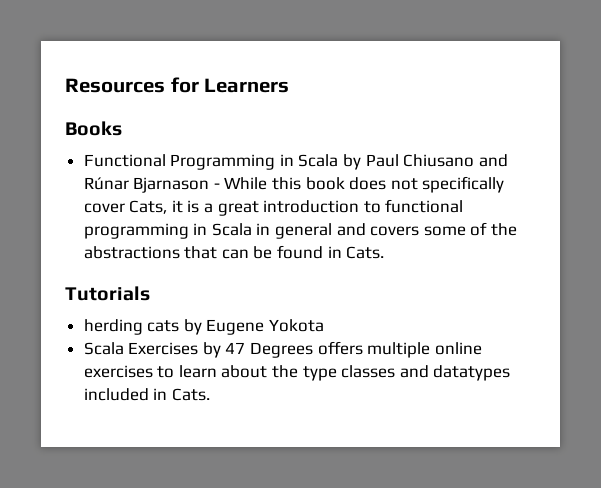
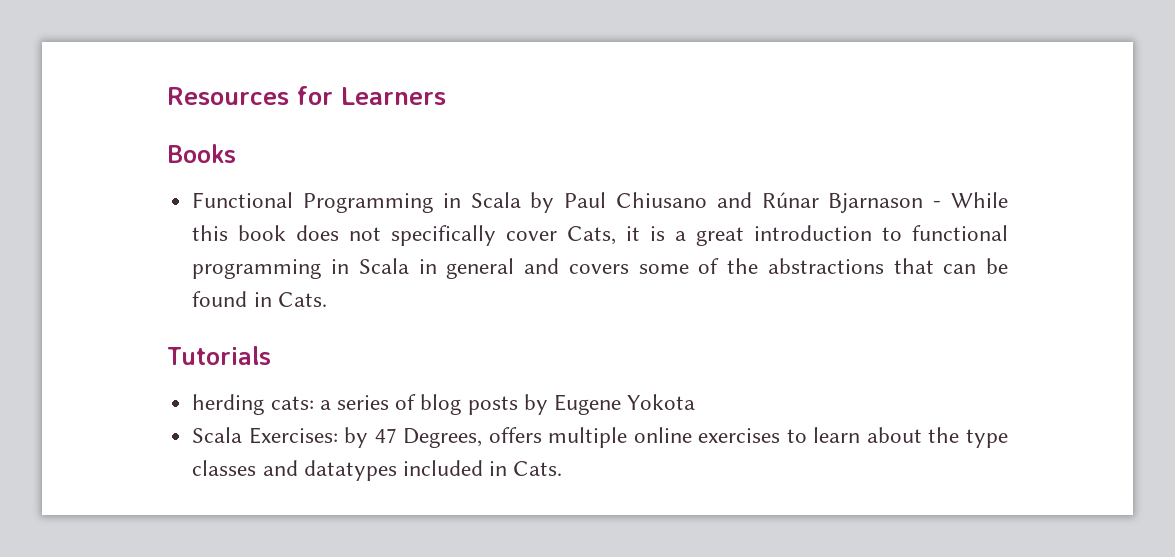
[147,320,180,332] cats -> [270,394,518,415] cats: a series of blog posts
[128,342,199,355] Exercises -> [248,427,338,444] Exercises:
[250,342,314,358] Degrees -> [403,428,483,448] Degrees,

